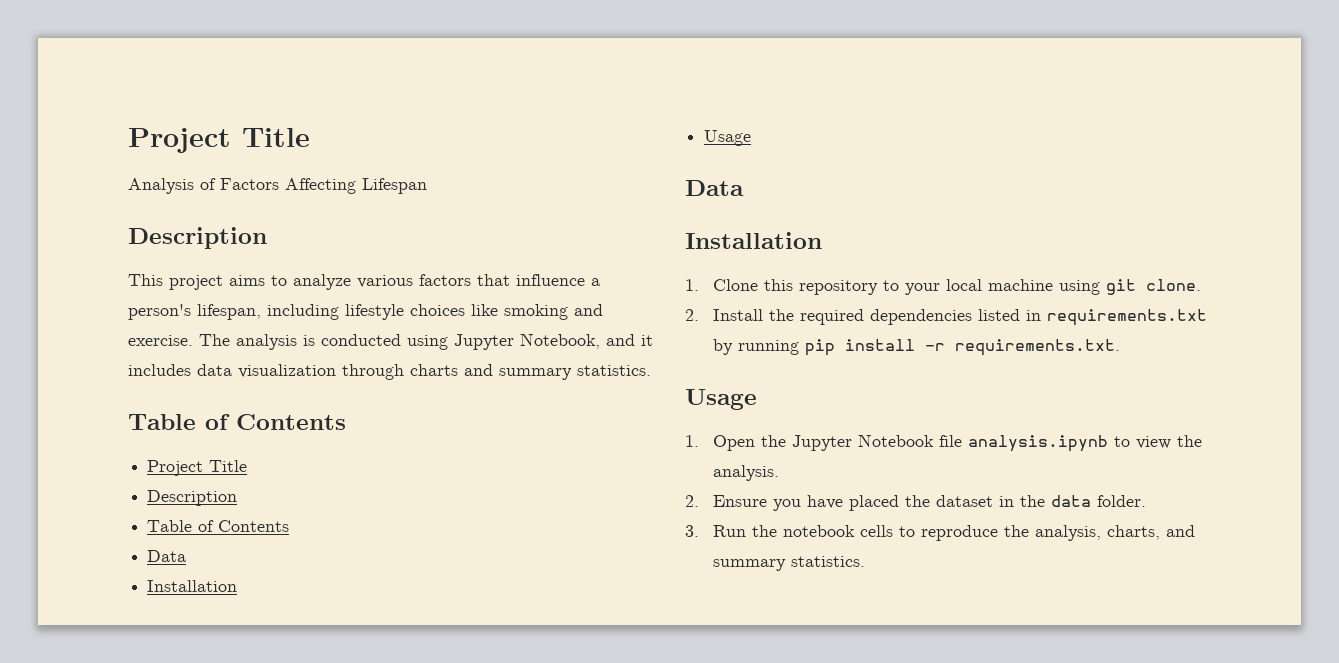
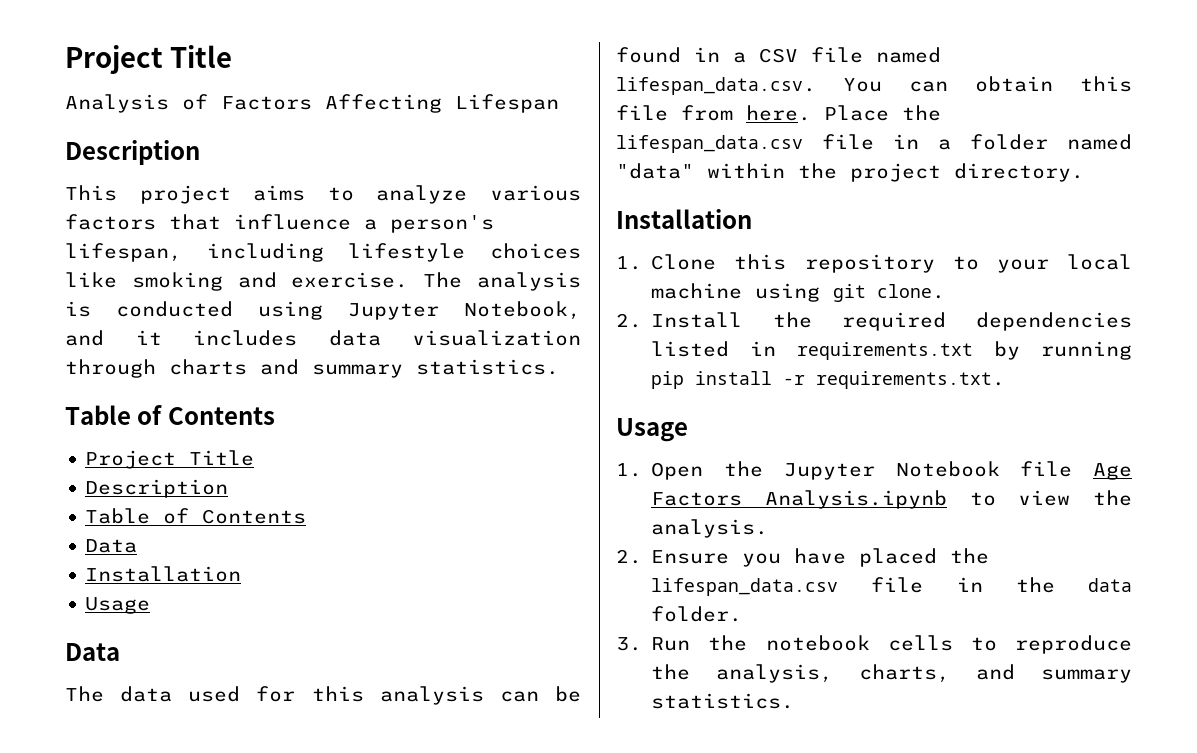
(744, 188) none -> [65,686,581,705] [616,47,941,63] [616,76,1132,95] [616,105,941,121] [616,134,1132,153] [616,163,1084,182] // The data used for this analysis can be found in a CSV file named lifespan_data.csv. You can obtain this file from here. Place the lifespan_data.csv file in a folder named "data" within the project directory.
[967,435,1108,452] analysis.ipynb -> [1093,463,1132,480] [651,490,947,509] Age Factors Analysis.ipynb
[935,495,993,507] dataset -> [651,577,924,596] lifespan_data.csv file

